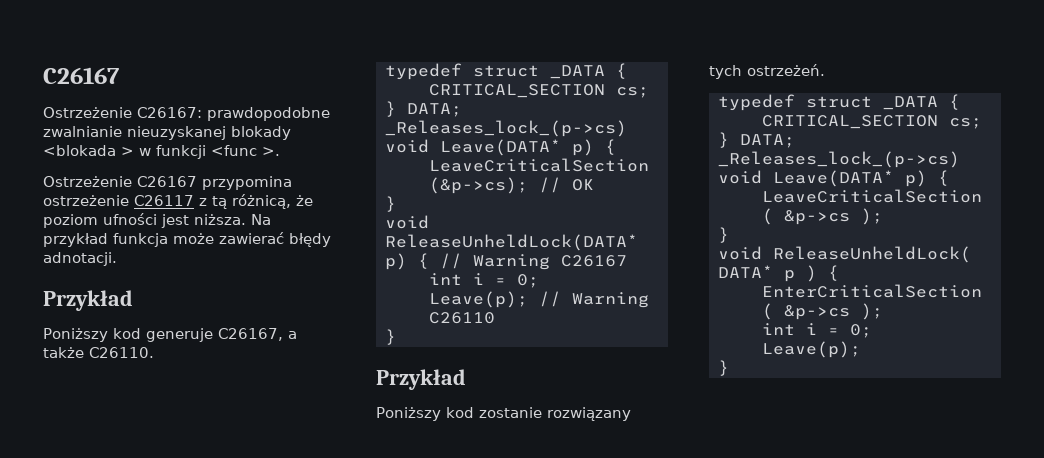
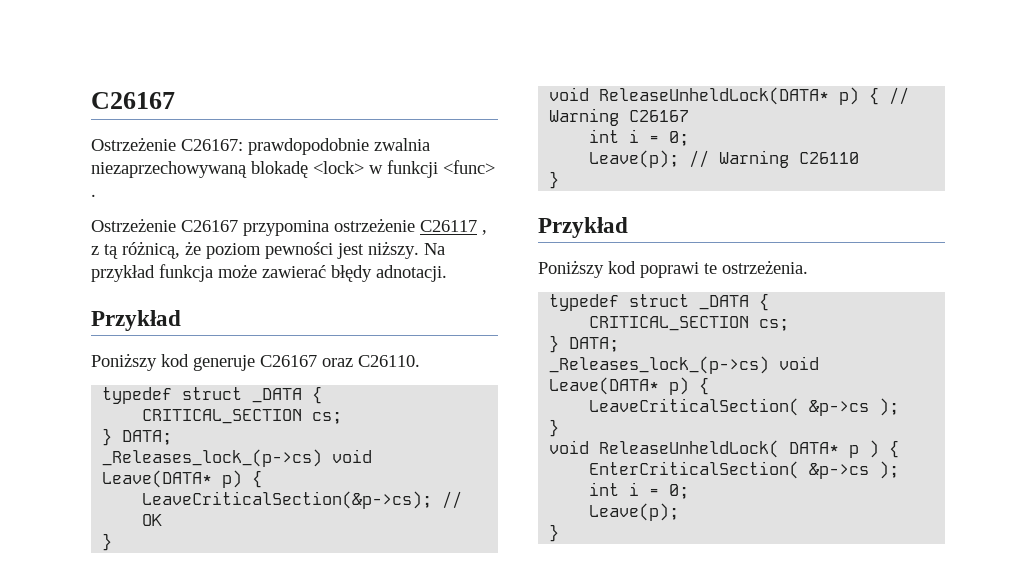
[207,107,330,121] [43,126,291,140] [43,145,280,159] prawdopodobne zwalnianie nieuzyskanej blokady <blokada > w funkcji <func >. -> [248,138,430,155] [91,160,495,178] [91,194,96,197] prawdopodobnie zwalnia niezaprzechowywaną blokadę <lock> w funkcji <func> .
(194, 200) none -> [482,230,487,235] ,
[103,213,246,228] ufności jest niższa. -> [265,241,419,259] pewności jest niższy.
[218,328,297,341] [43,347,84,358] C26167, a także -> [260,355,353,367] C26167 oraz
[479,407,631,421] [709,64,825,79] zostanie rozwiązany tych ostrzeżeń. -> [640,260,808,278] poprawi te ostrzeżenia.

